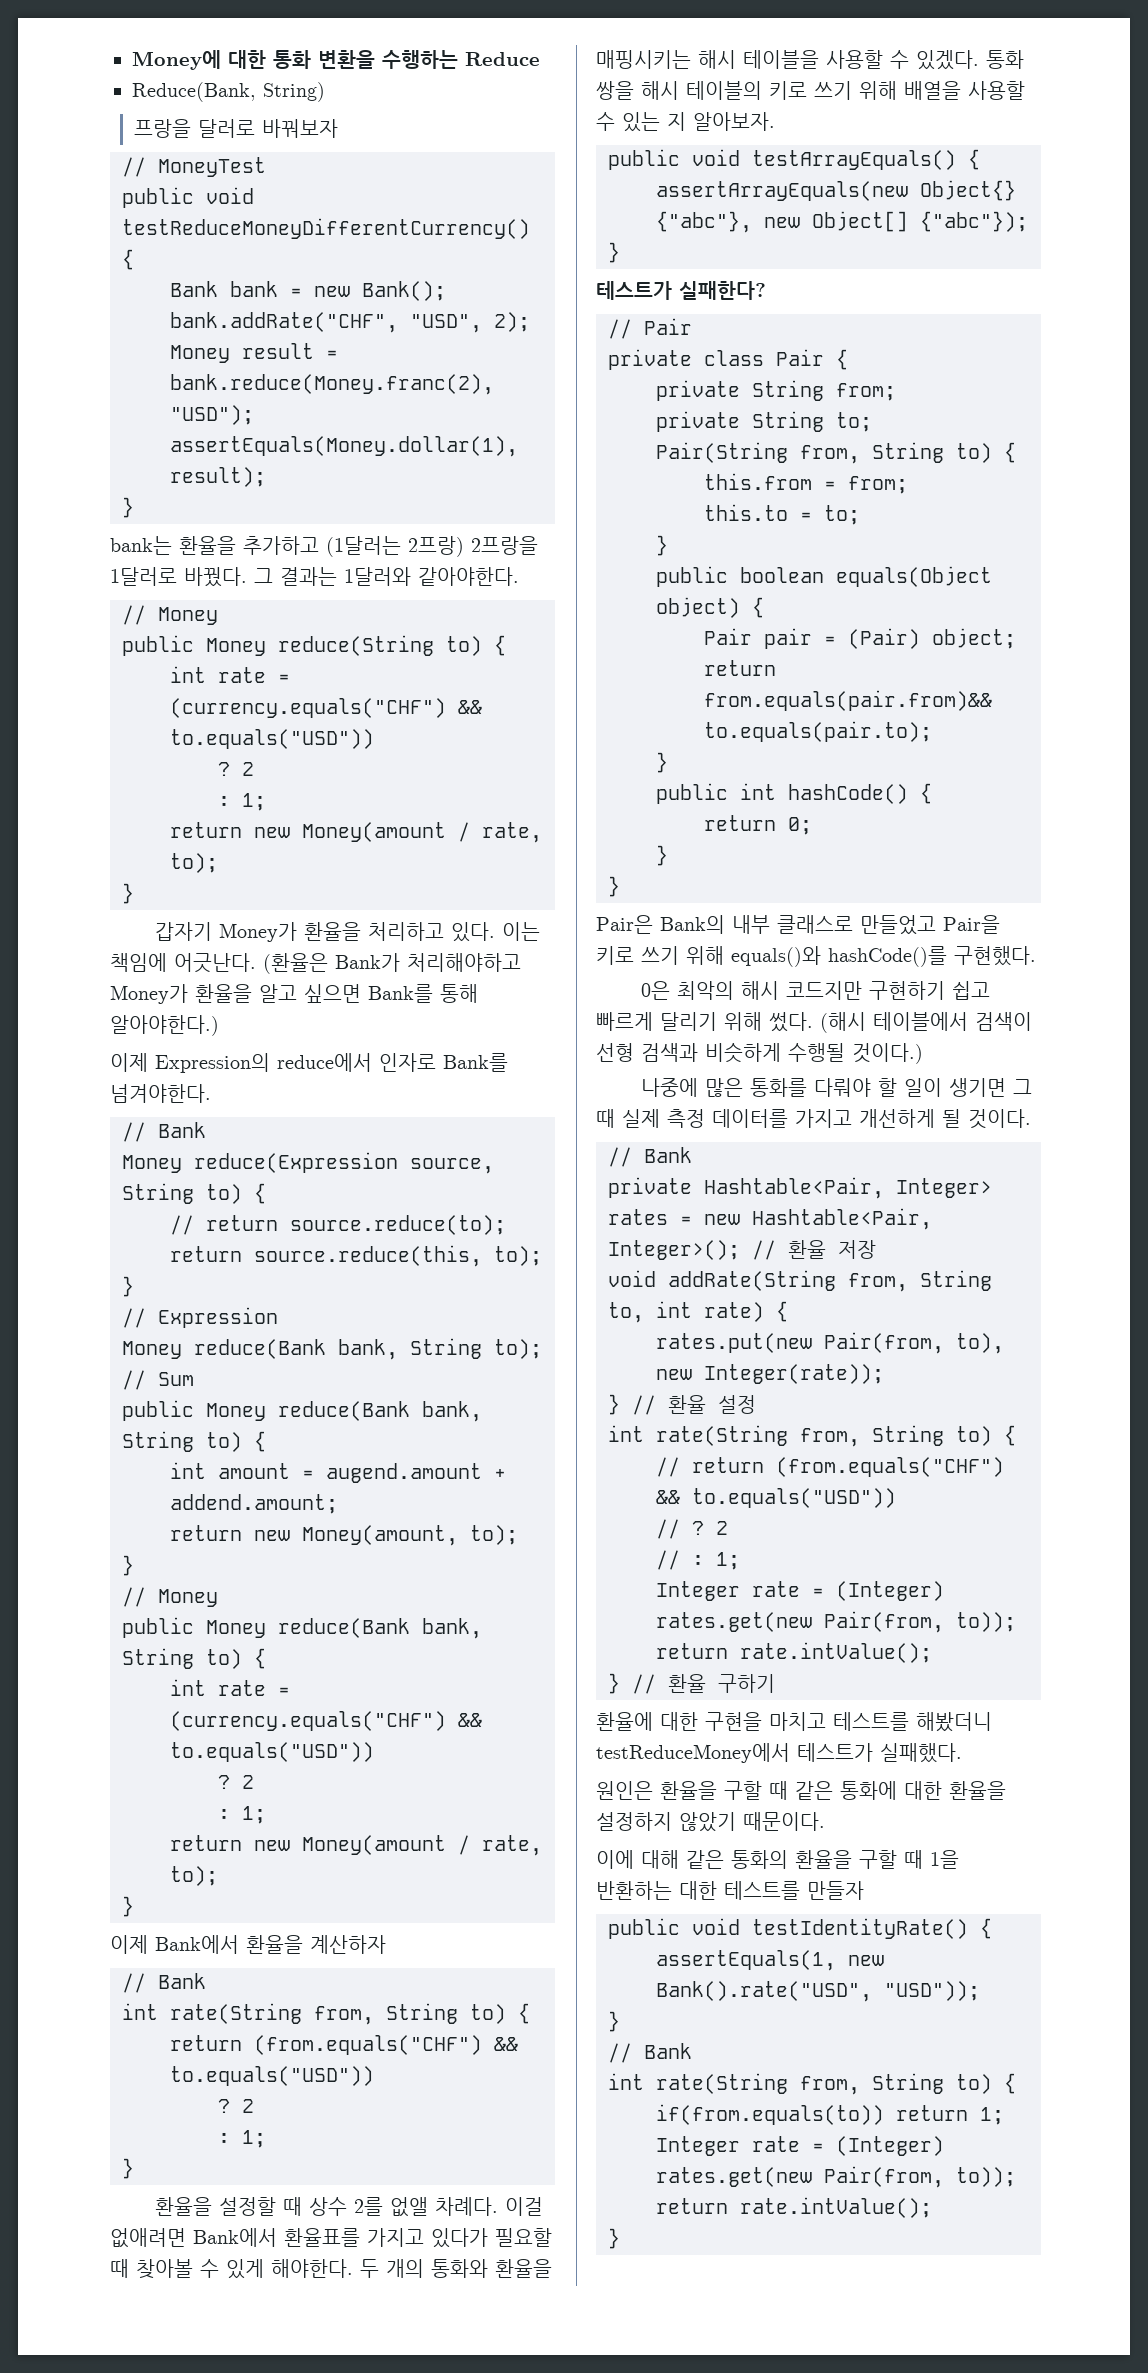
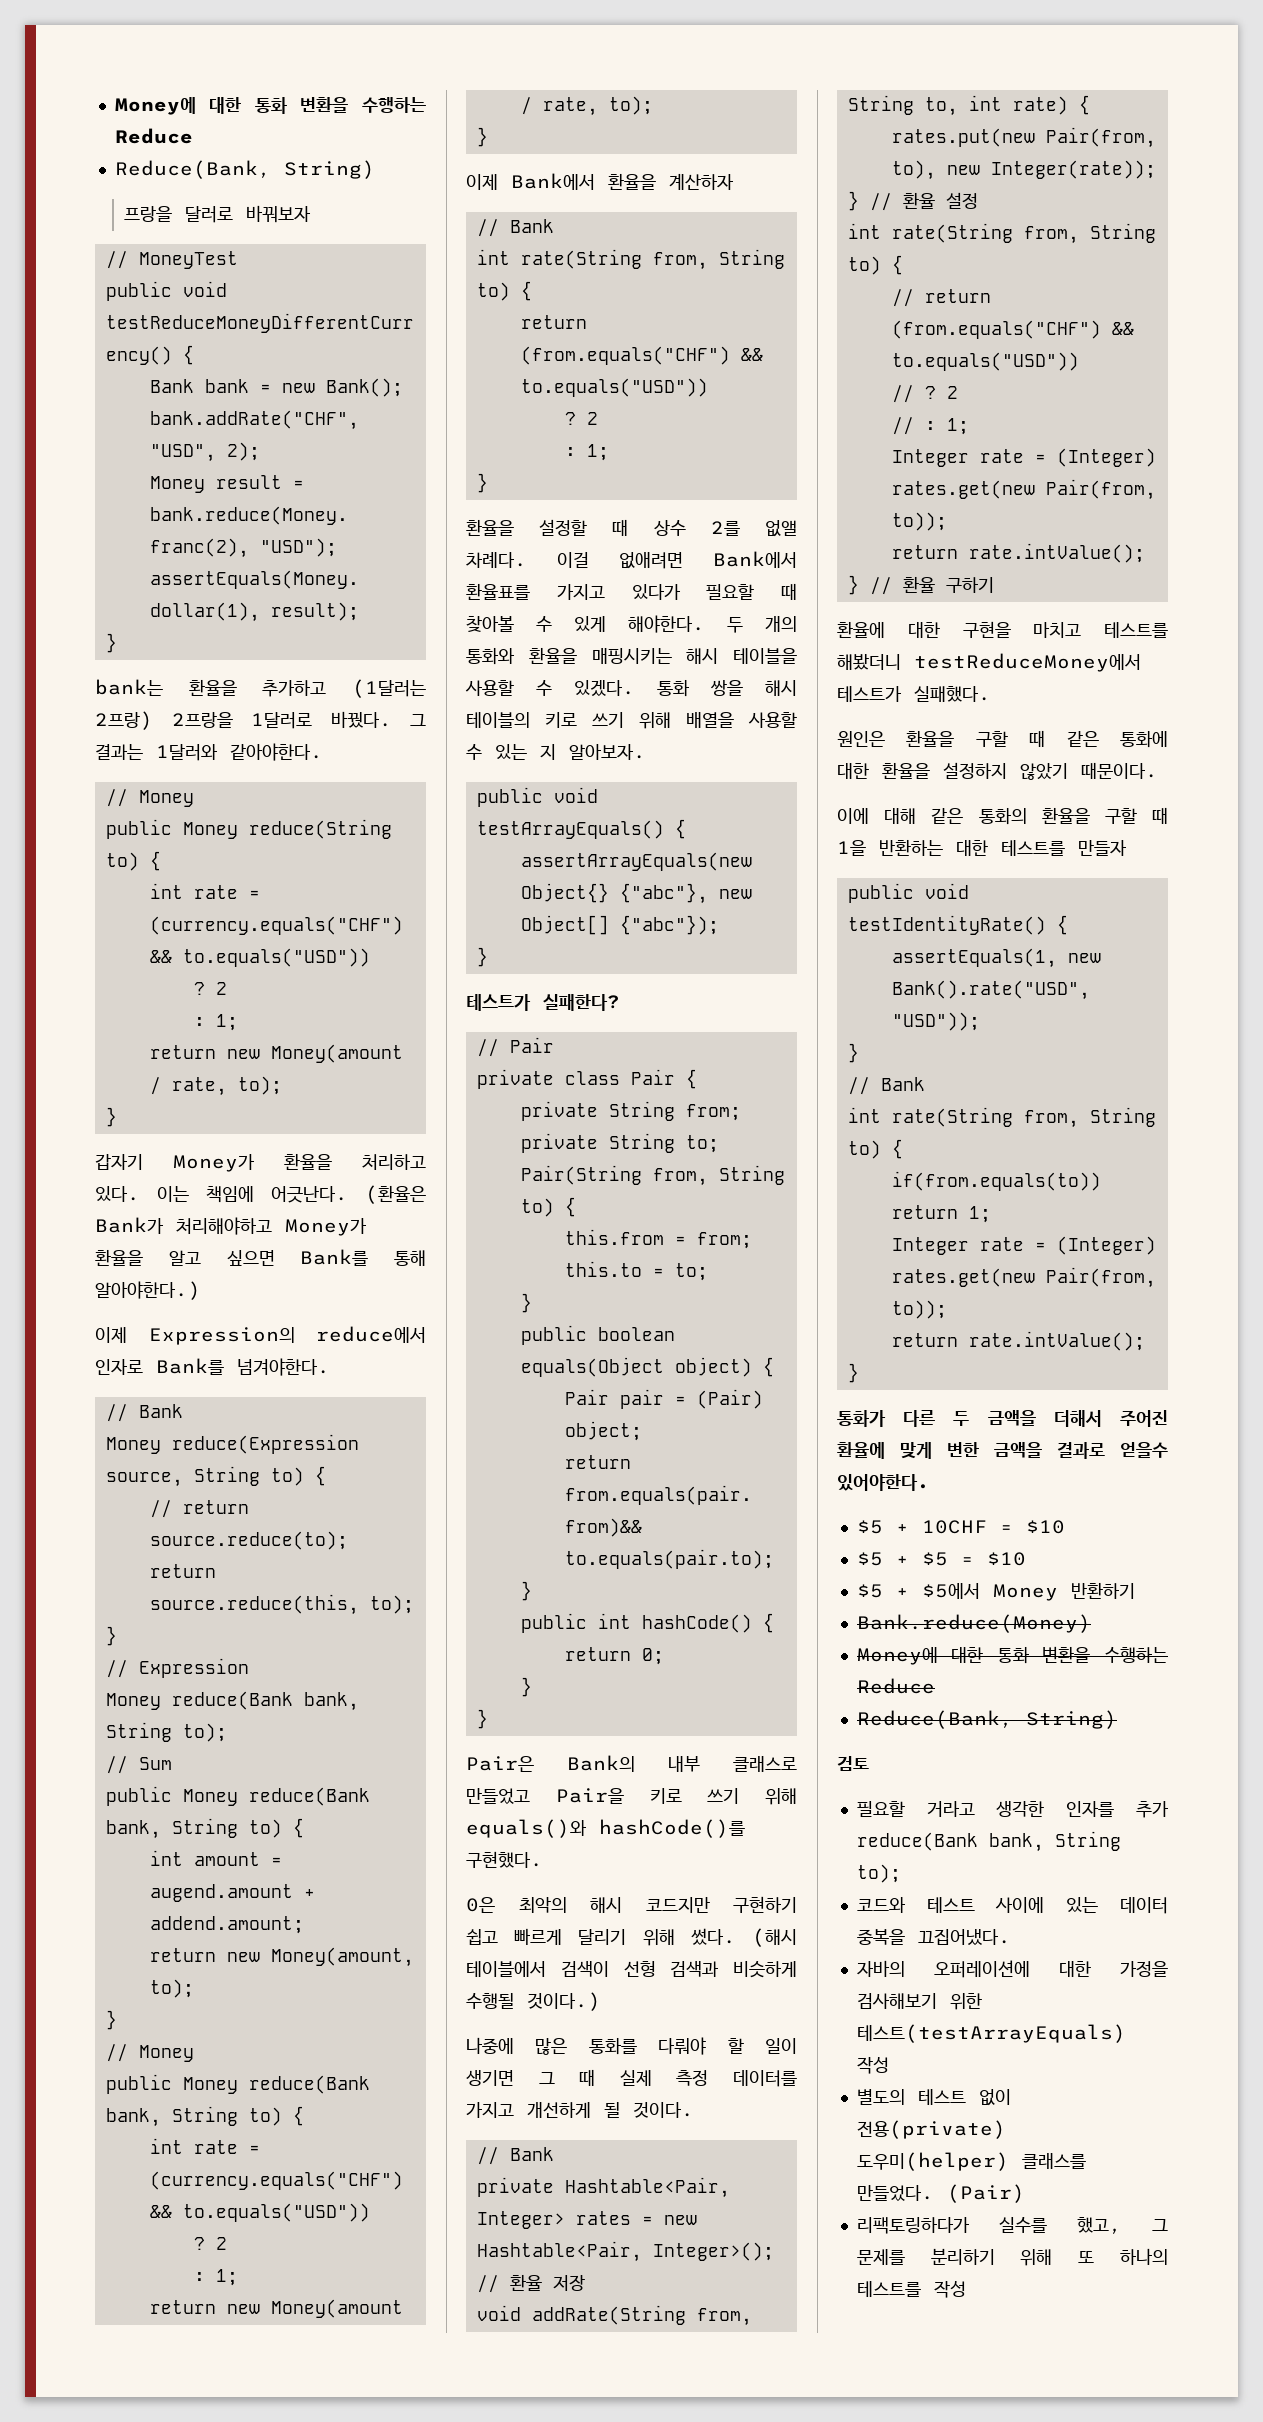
(620, 2238) none -> [837,1410,1168,1427] [837,1442,1168,1459] [837,1474,930,1491] [856,1520,1065,1534] [856,1552,1026,1566] [856,1582,1135,1601] [856,1614,1091,1633] [856,1646,1168,1665] [856,1678,935,1694] [856,1710,1117,1729] [837,1756,869,1771] [856,1801,1169,1818] [856,1831,1121,1852] [856,1864,901,1883] [856,1897,1168,1914] [856,1929,1011,1946] [856,1960,1168,1978] [856,1993,982,2010] [856,2024,1126,2043] [856,2056,889,2074] [856,2089,1011,2106] [856,2120,1006,2139] [856,2152,1086,2171] [856,2184,1025,2203] [856,2217,1168,2234] [856,2248,1168,2266] [856,2280,966,2298] // 통화가 다른 두 금액을 더해서 주어진 환율에 맞게 변한 금액을 결과로 얻을수 있어야한다. // $5 + 10CHF = $10 // $5 + $5 = $10 // $5 + $5에서 Money 반환하기 // Bank.reduce(Money) // Money에 대한 통화 변환을 수행하는 Reduce // Reduce(Bank, String) // 검토 // 필요할 거라고 생각한 인자를 추가 reduce(Bank bank, String to); // 코드와 테스트 사이에 있는 데이터 중복을 끄집어냈다. // 자바의 오퍼레이션에 대한 가정을 검사해보기 위한 테스트(testArrayEquals) 작성 // 별도의 테스트 없이 전용(private) 도우미(helper) 클래스를 만들었다. (Pair) // 리팩토링하다가 실수를 했고, 그 문제를 분리하기 위해 또 하나의 테스트를 작성

